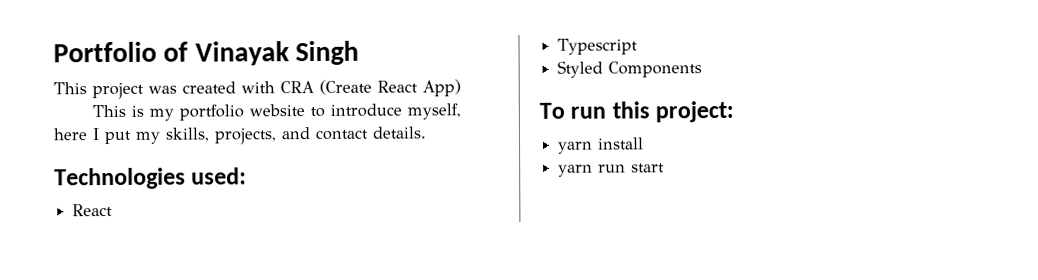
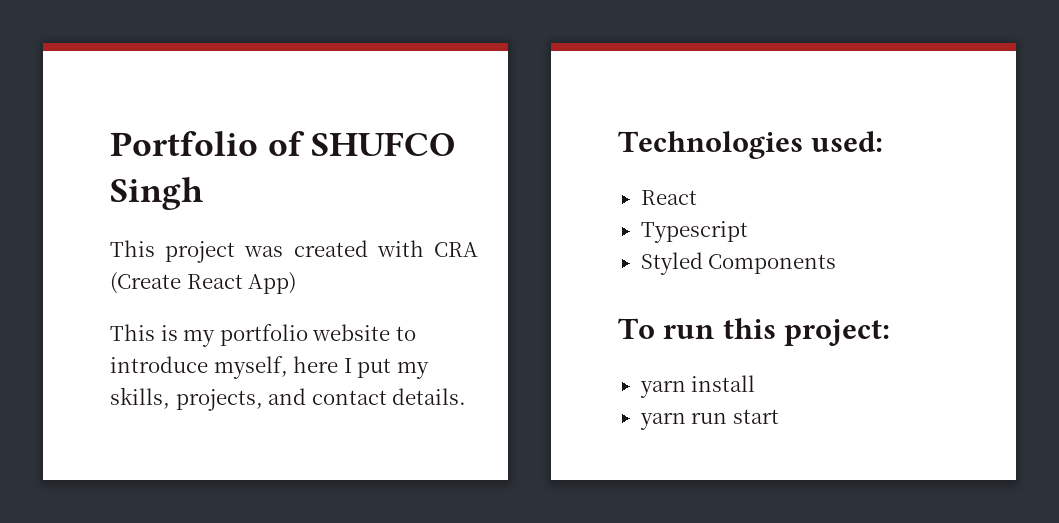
[194,41,290,66] Vinayak -> [311,132,456,156] SHUFCO

